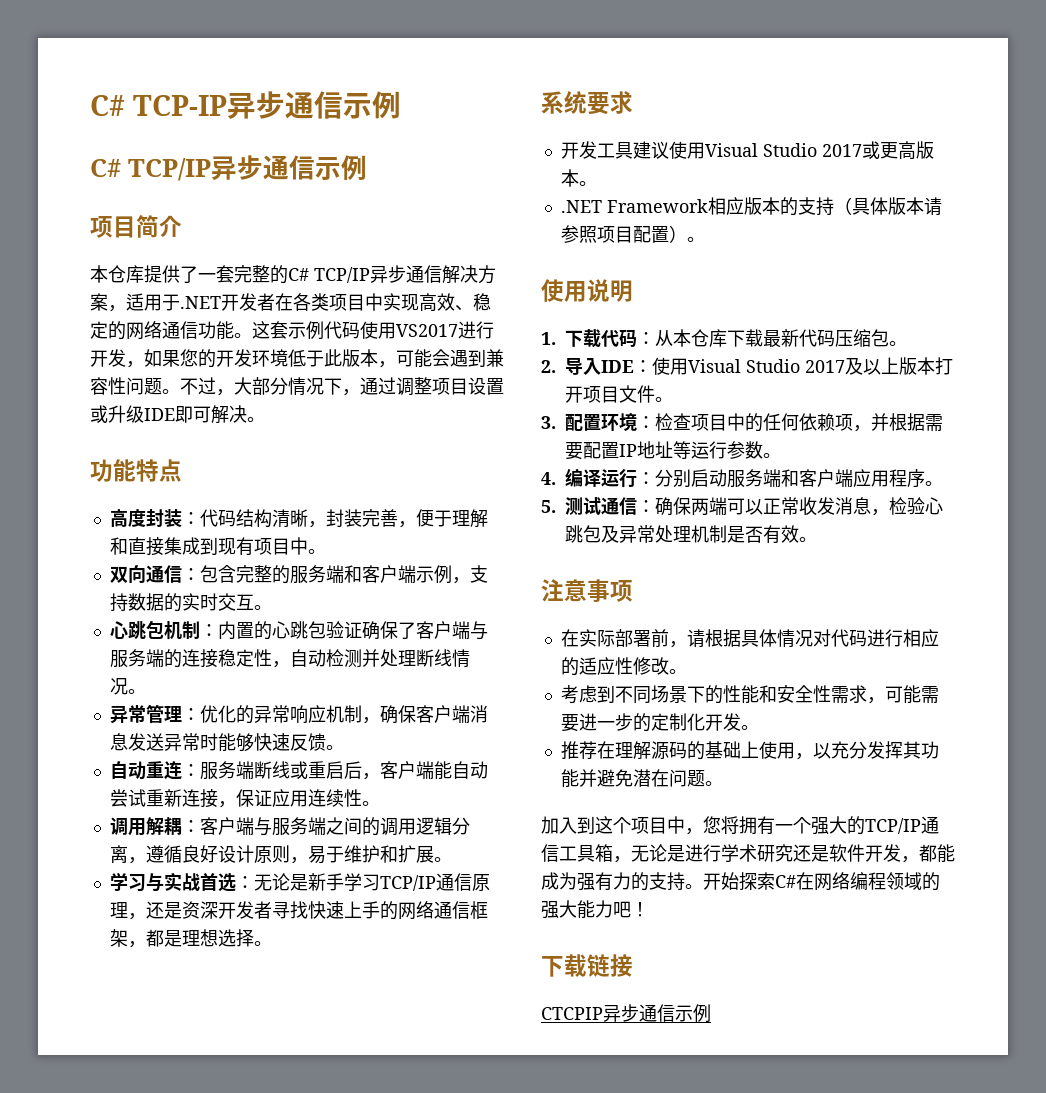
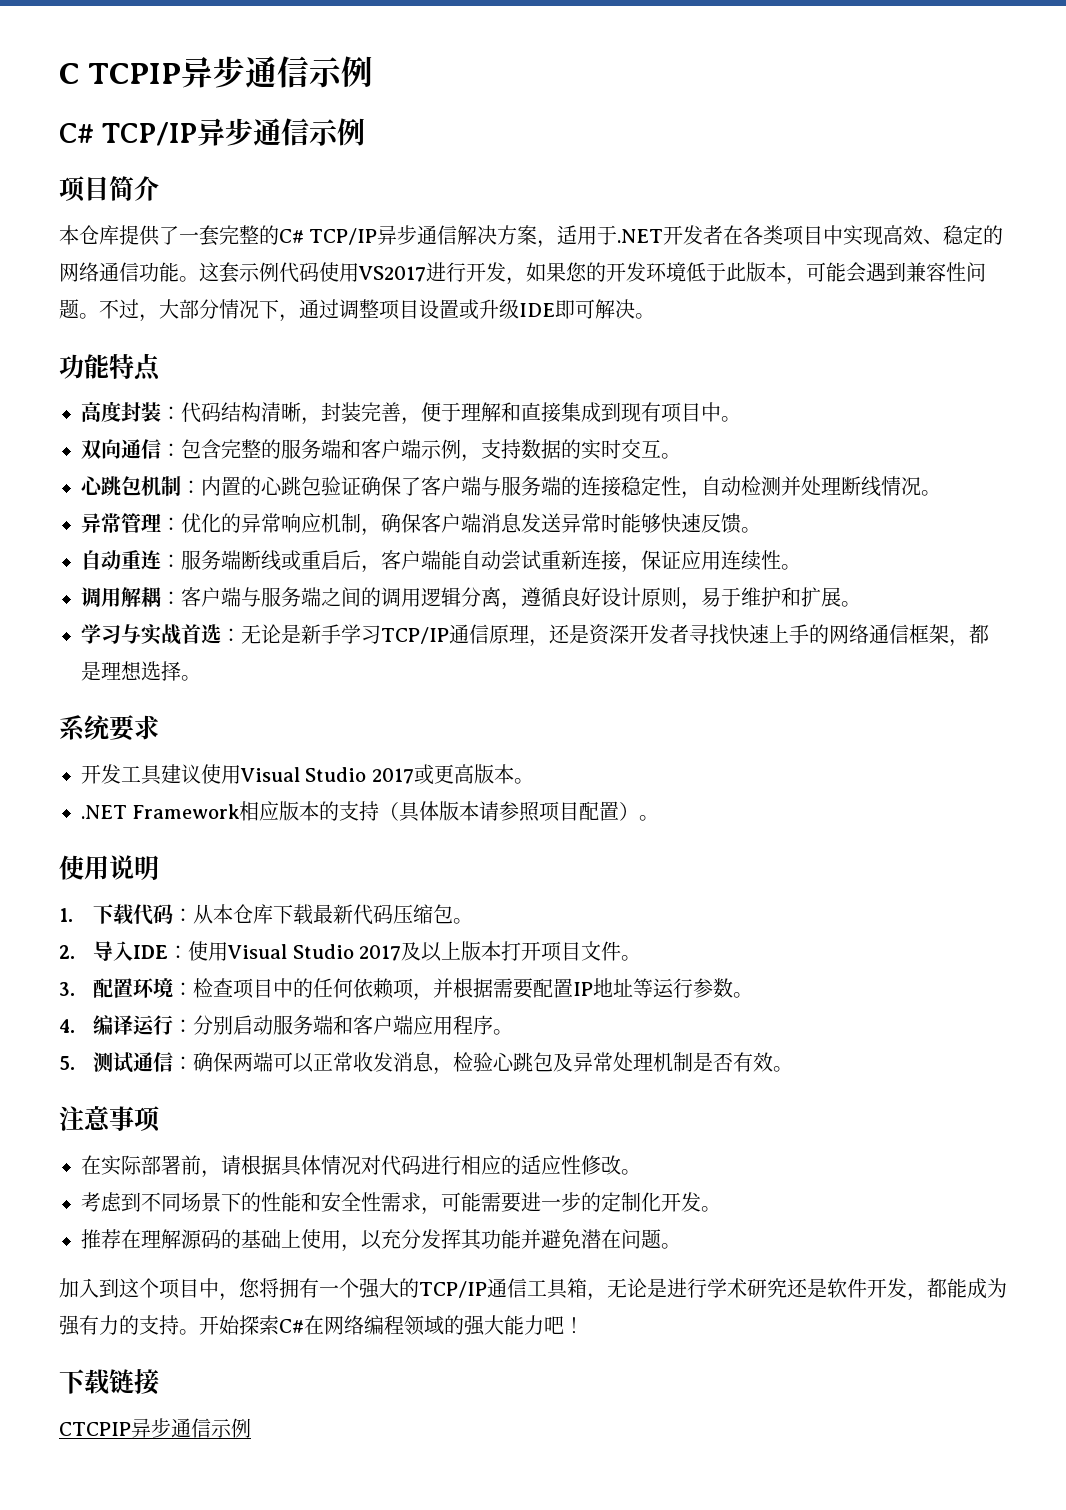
[90,95,227,116] C# TCP-IP -> [59,63,181,84] C TCPIP

